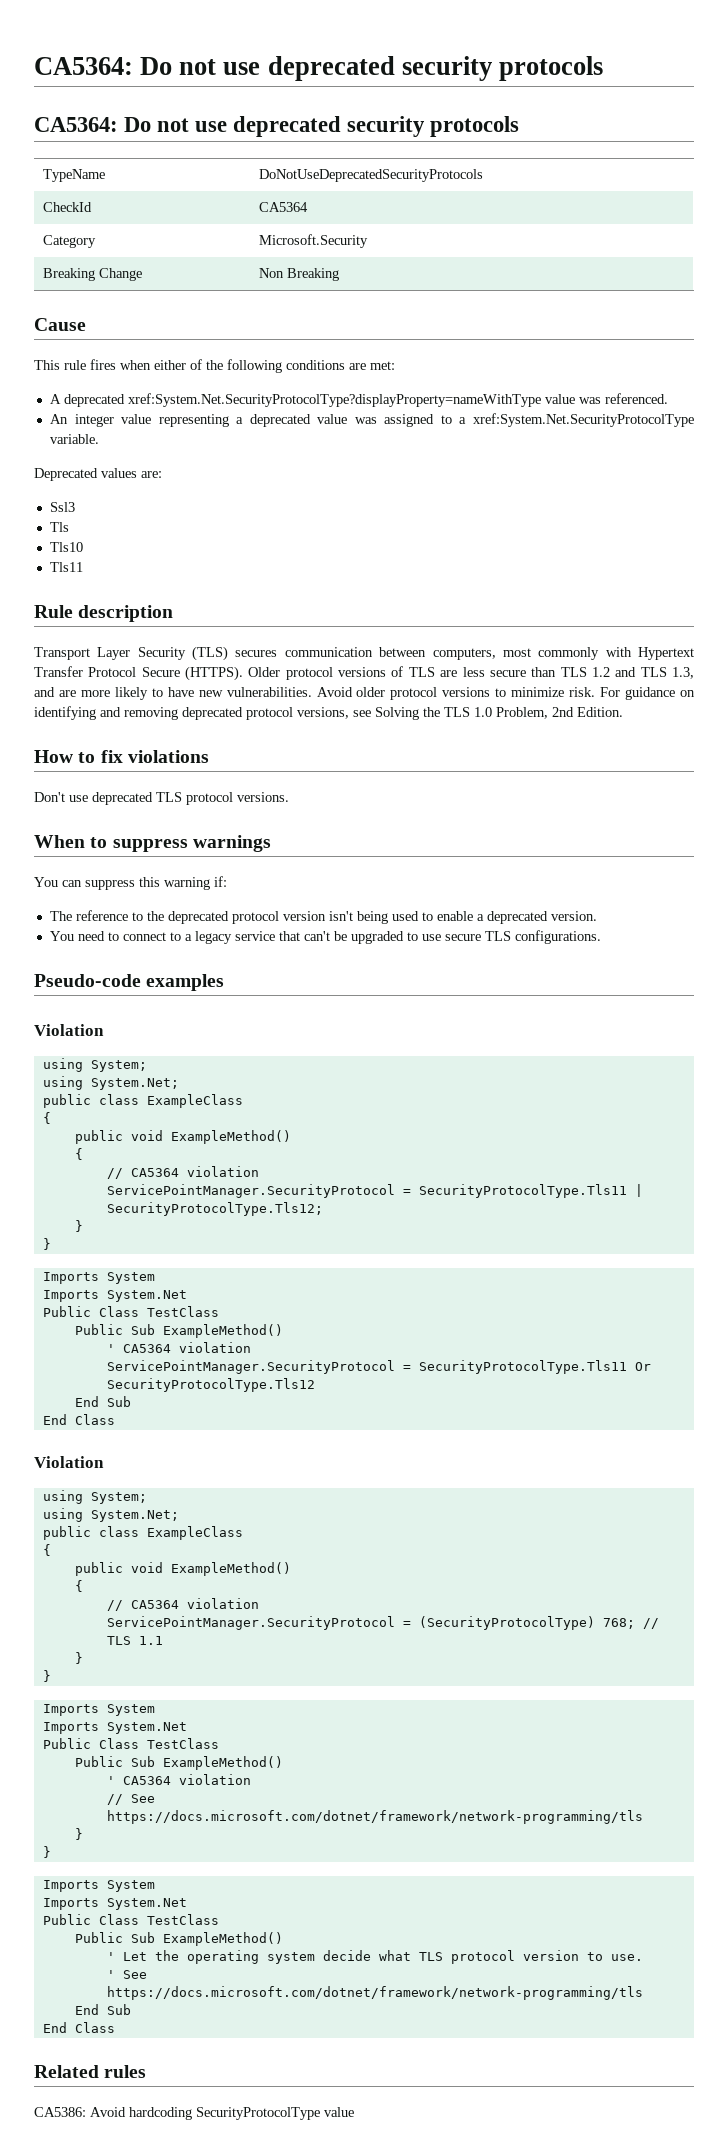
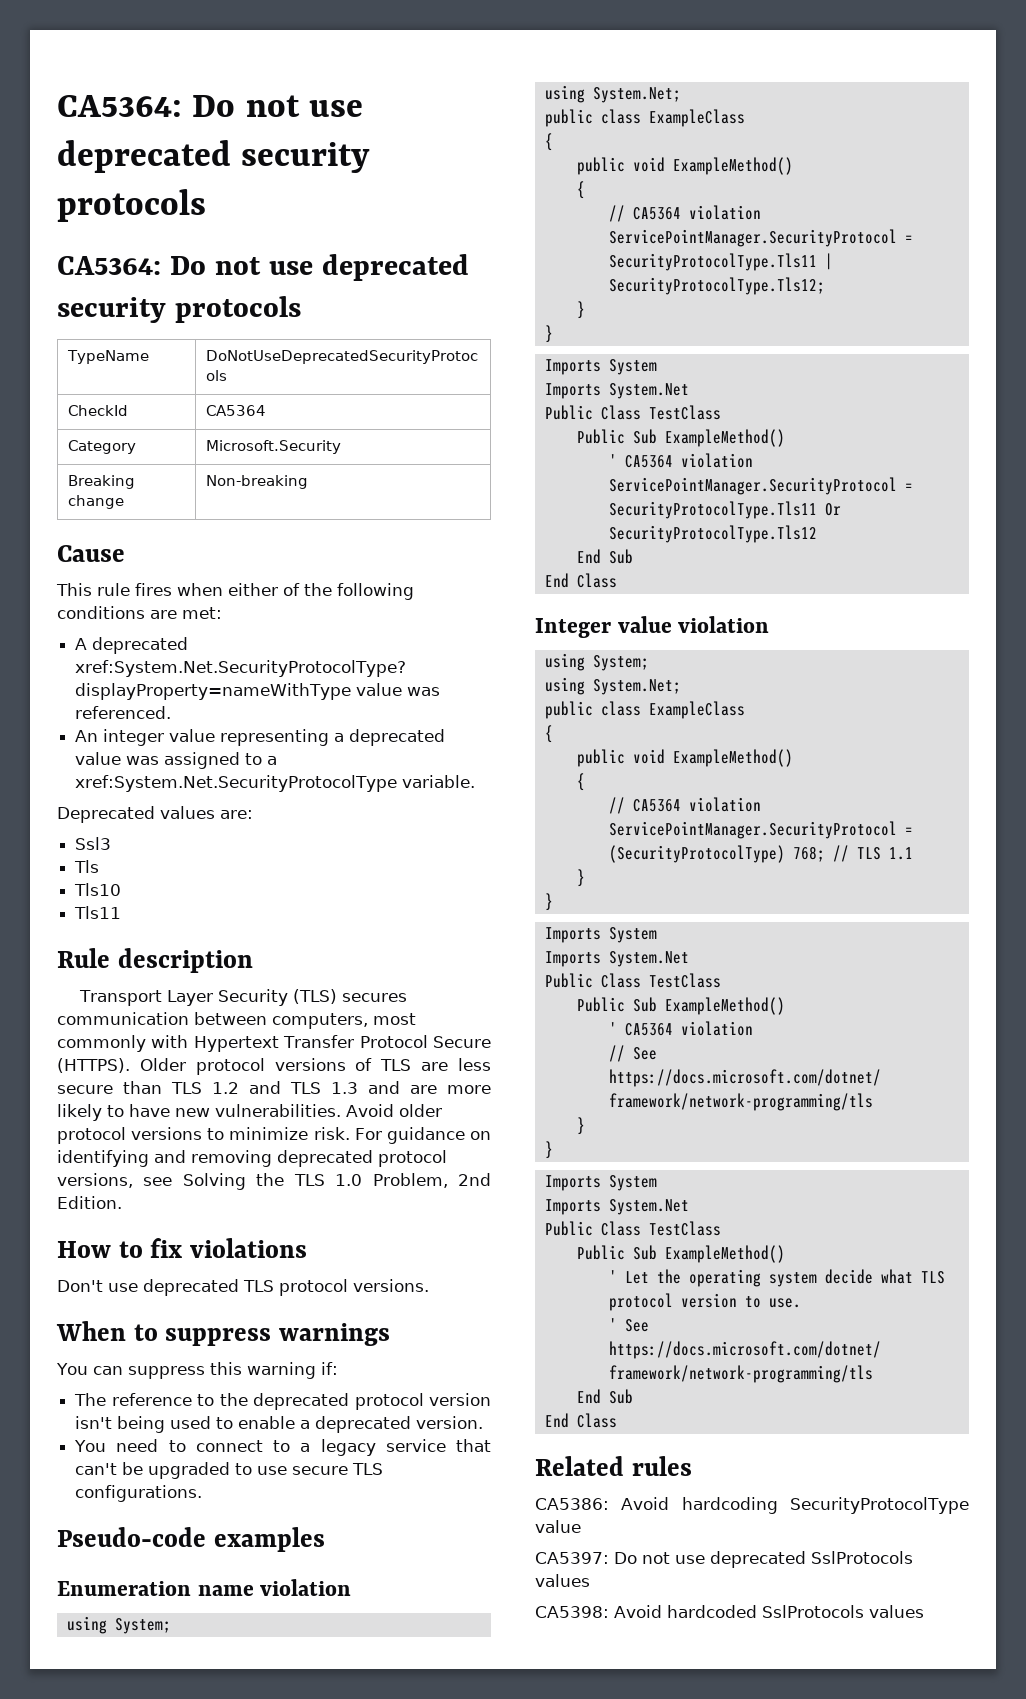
[98,268,142,281] [258,268,339,281] Change | Non Breaking -> [67,495,124,509] [205,475,308,489] change | Non-breaking
[672,667,695,679] 1.3, -> [331,1082,358,1094] 1.3
[34,1024,104,1036] Violation -> [57,1579,352,1596] Enumeration name violation
[34,1456,104,1468] Violation -> [535,616,770,638] Integer value violation
(354, 2112) none -> [535,1551,913,1568] [535,1574,590,1587] [535,1605,924,1618] // CA5397: Do not use deprecated SslProtocols values // CA5398: Avoid hardcoded SslProtocols values

